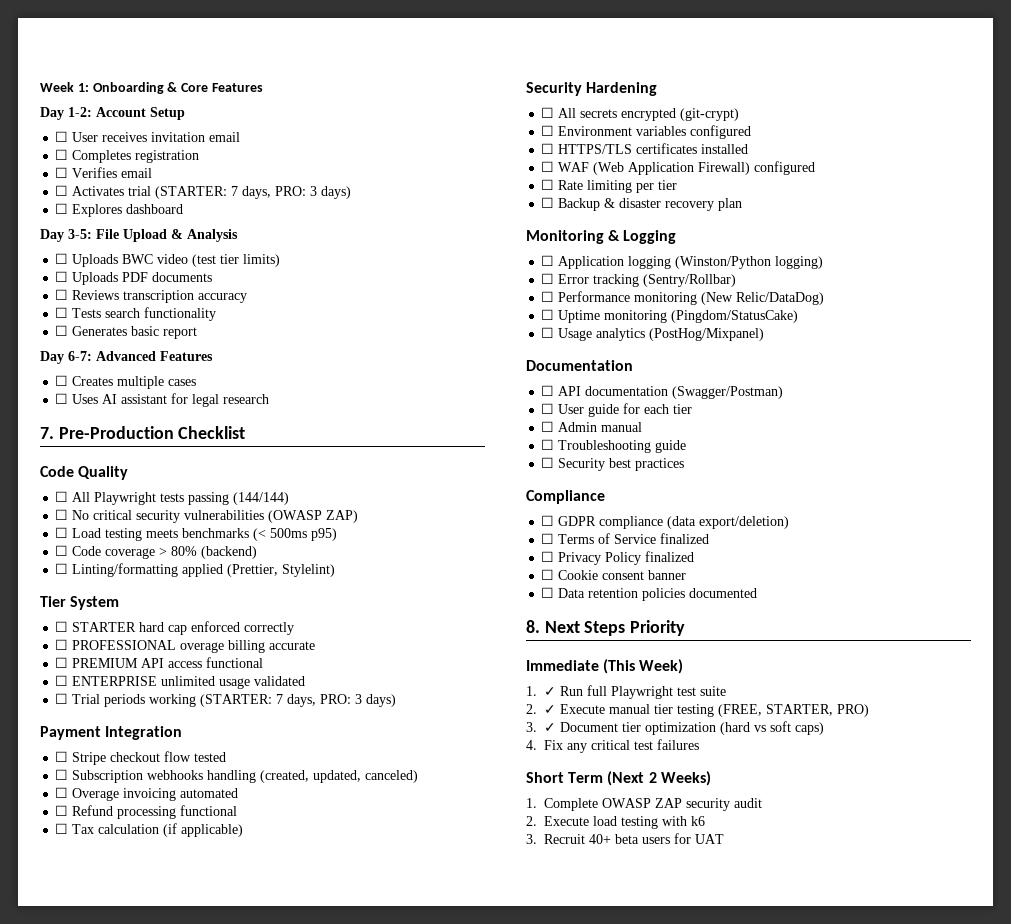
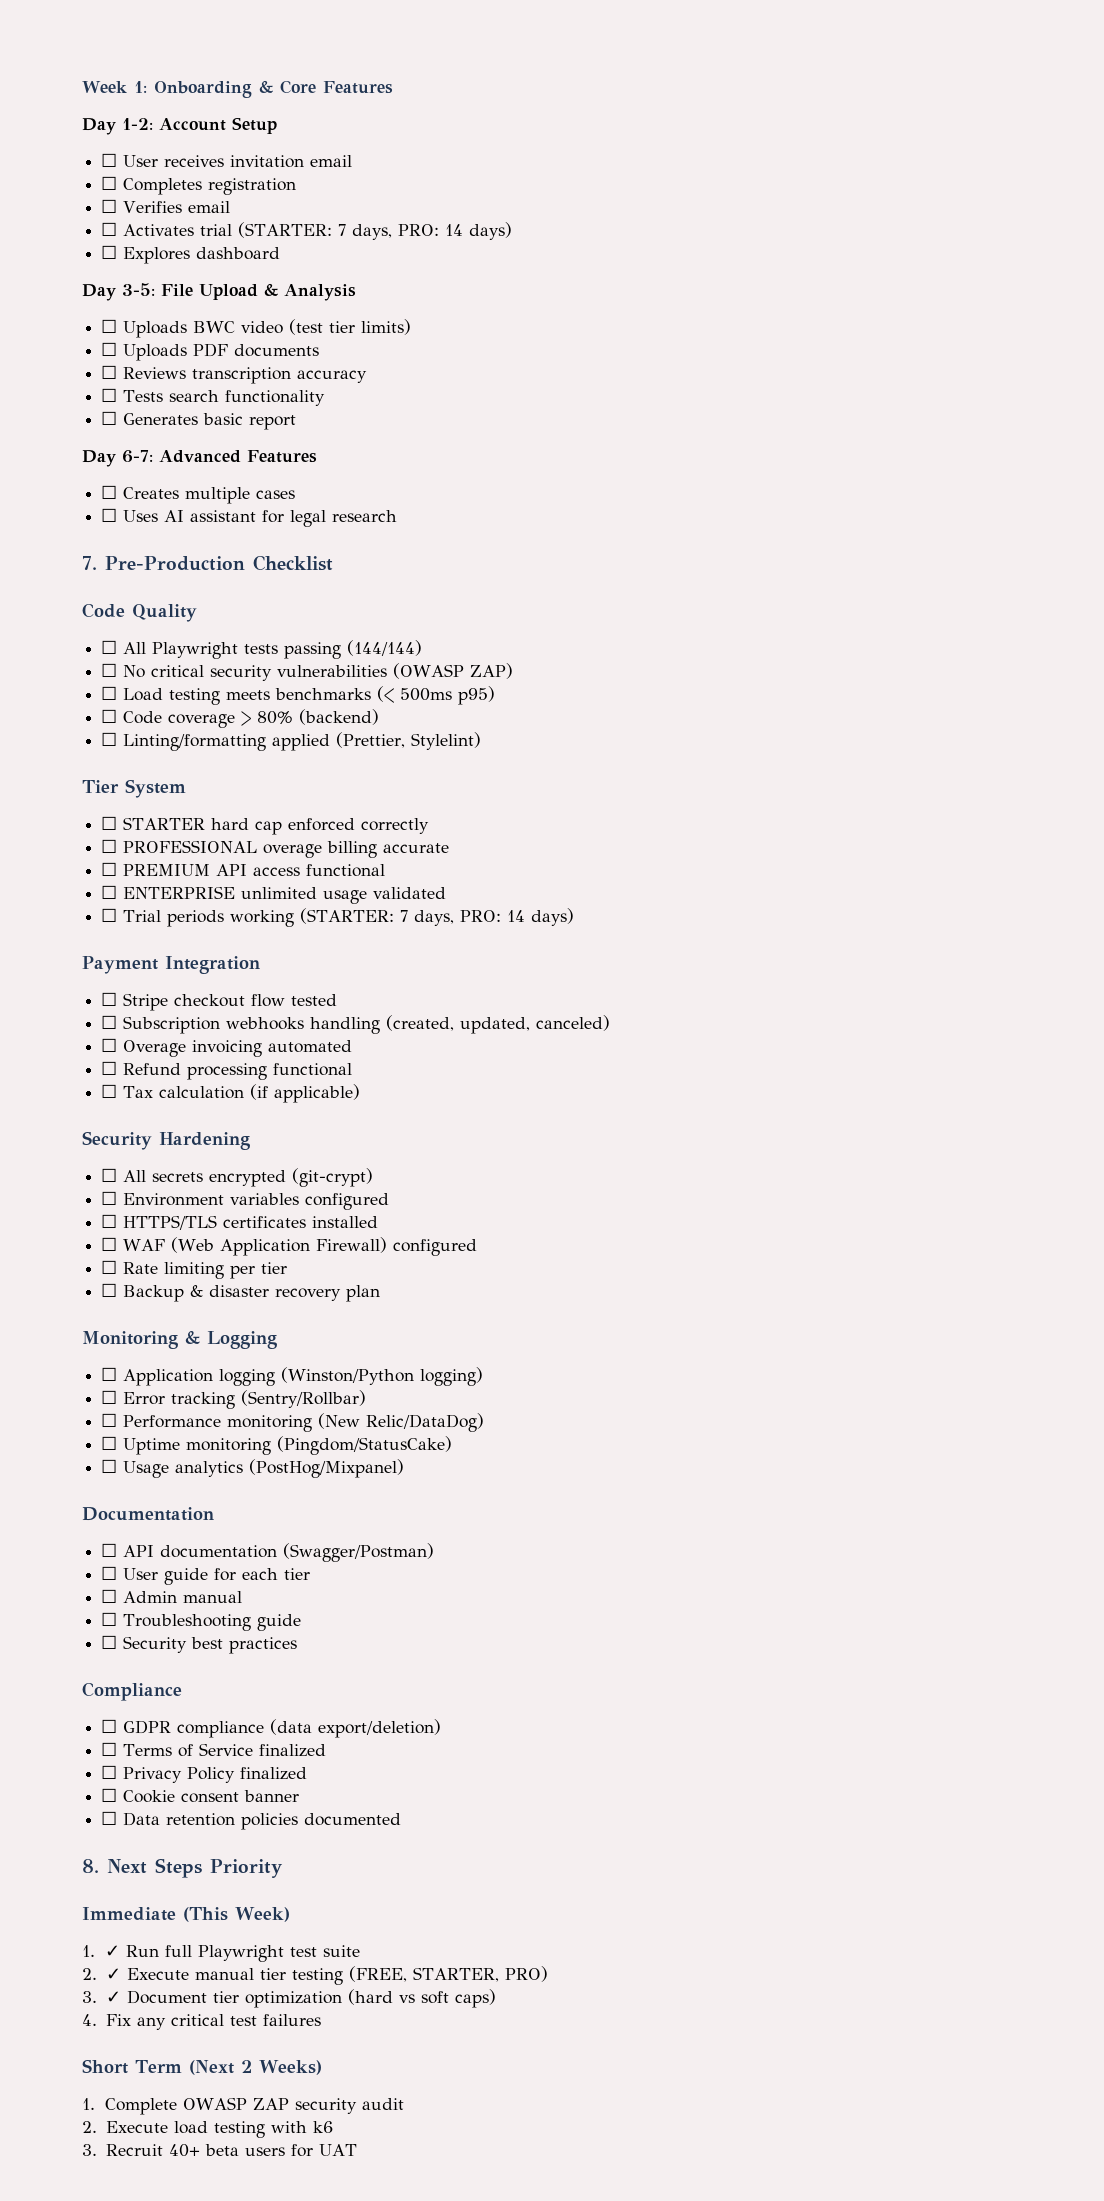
[310,186,318,196] 3 -> [445,224,464,236] 14
[355,694,363,704] 3 -> [507,910,526,922] 14

